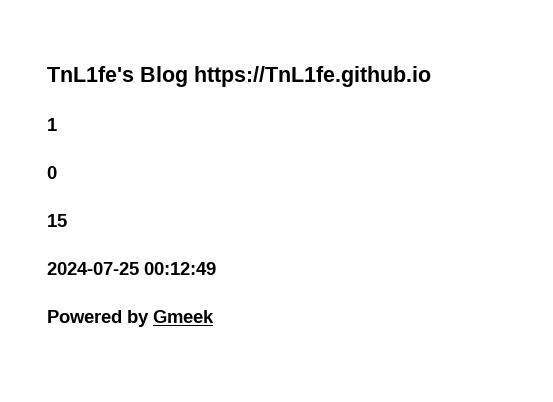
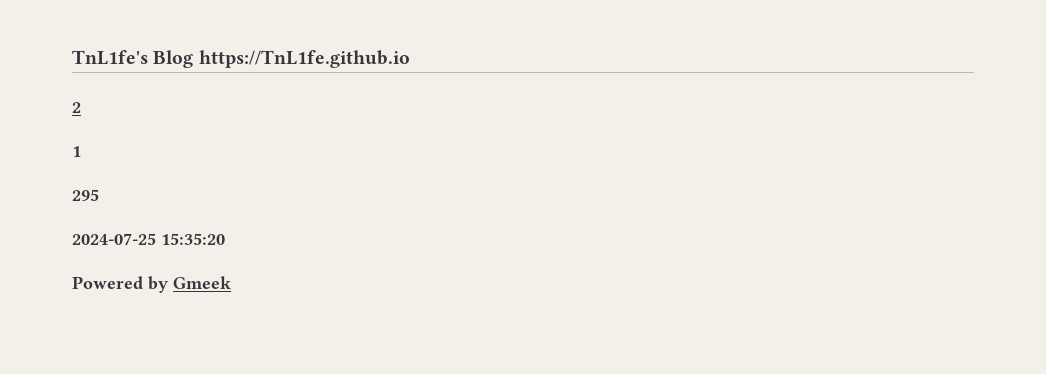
(431, 76) none -> [72,102,81,113] // 2
[47,166,57,179] [47,214,67,227] 0 // 15 -> [72,189,99,201] 295
[144,262,216,275] 00:12:49 -> [161,233,225,245] 15:35:20

